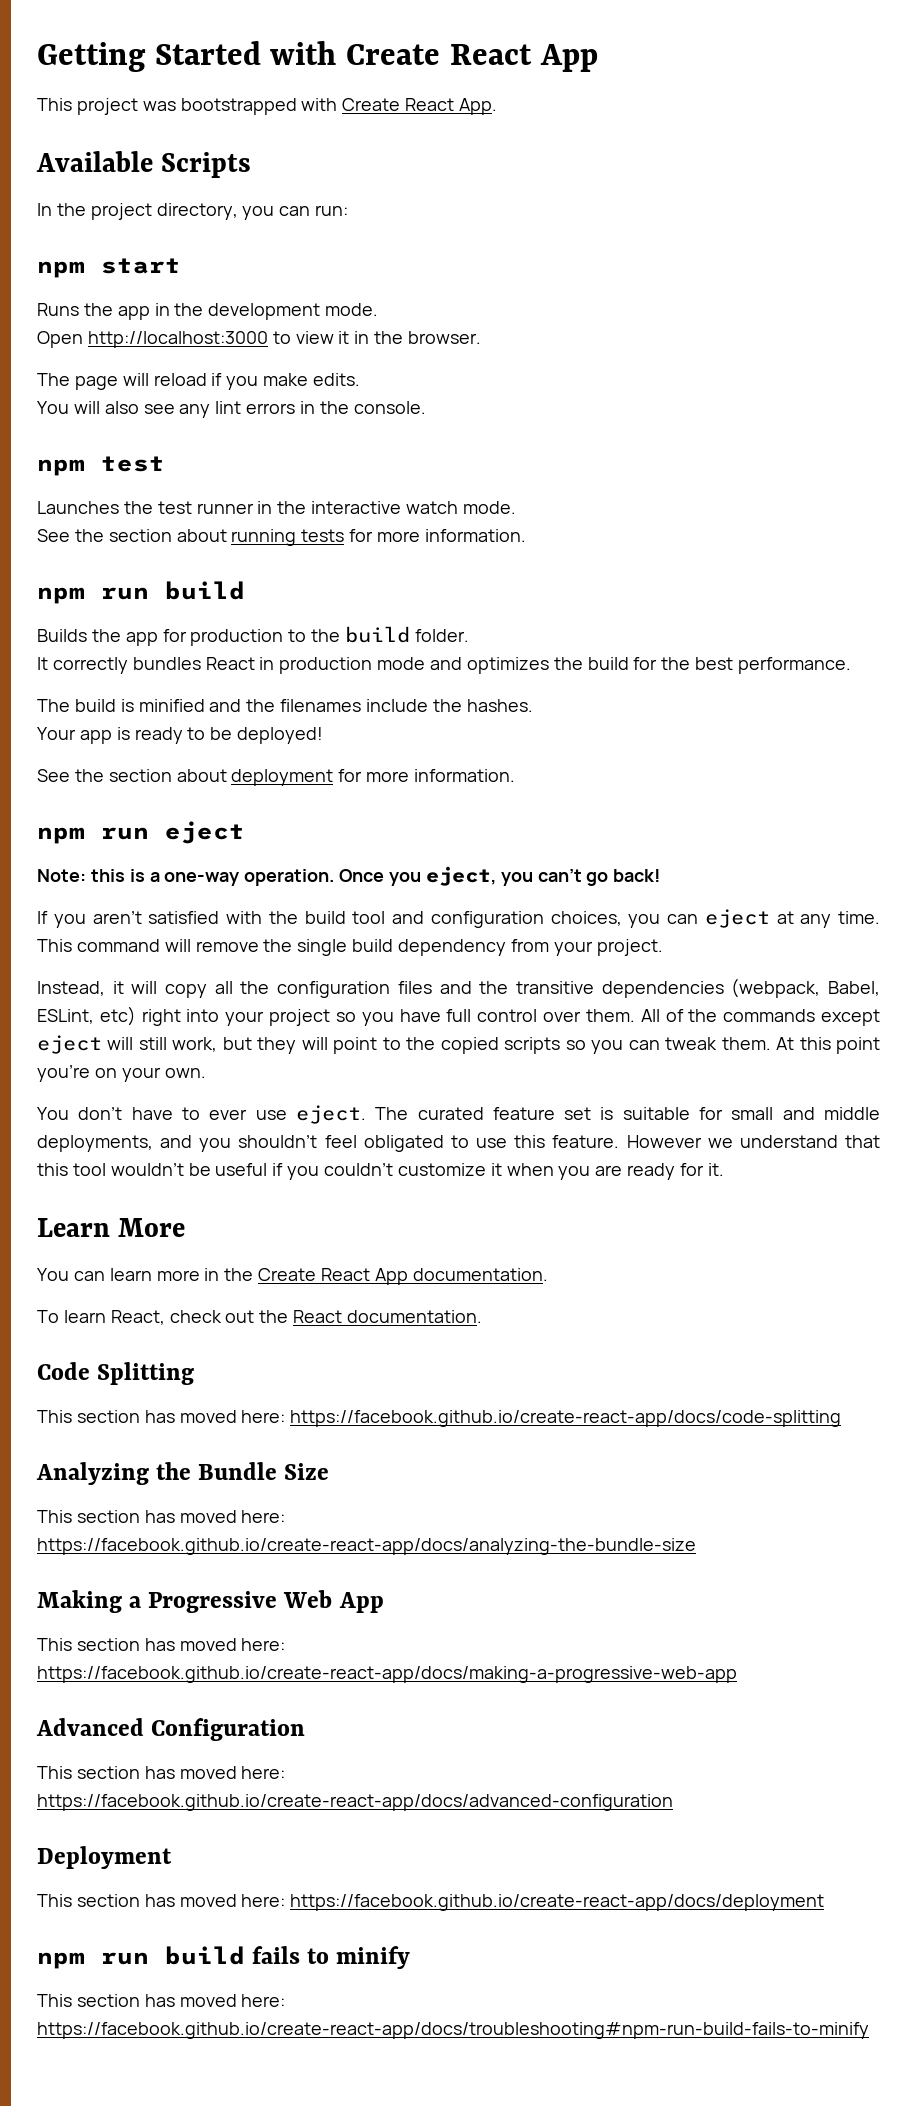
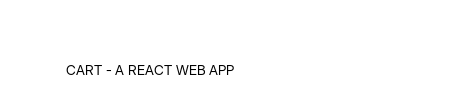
[37,41,598,72] [37,98,498,115] [36,151,252,178] [37,203,349,220] [37,258,181,278] [37,303,379,320] [37,331,482,348] [37,373,361,390] [37,401,426,418] [37,456,165,476] [37,501,516,514] [37,529,526,546] [37,581,245,604] [37,626,469,646] [37,657,852,674] [37,699,533,712] [37,727,324,744] [37,769,516,786] [37,821,245,844] [37,866,661,886] [37,909,880,928] [37,939,663,956] [37,978,881,998] [37,1006,881,1026] [37,1035,881,1054] [37,1065,206,1082] [37,1105,880,1124] [37,1135,880,1152] [37,1163,724,1180] [37,1218,186,1237] [37,1268,548,1285] [37,1310,483,1325] [37,1362,195,1385] [37,1410,842,1427] [36,1462,330,1485] [37,1510,286,1523] [37,1538,696,1555] [37,1590,384,1613] [37,1638,286,1651] [37,1666,737,1683] [36,1718,306,1741] [37,1766,286,1779] [37,1794,673,1811] [37,1846,172,1869] [37,1894,825,1911] [37,1946,411,1969] [37,1994,286,2007] [37,2022,869,2039] Getting Started with Create React App // This project was bootstrapped with Create React App. // Available Scripts // In the project directory, you can run: // npm start // Runs the app in the development mode. // Open http://localhost:3000 to view it in the browser. // The page will reload if you make edits. // You will also see any lint errors in the console. // npm test // Launches the test runner in the interactive watch mode. // See the section about running tests for more information. // npm run build // Builds the app for production to the build folder. // It correctly bundles React in production mode and optimizes the build for the best performance. // The build is minified and the filenames include the hashes. // Your app is ready to be deployed! // See the section about deployment for more information. // npm run eject // Note: this is a one-way operation. Once you eject, you can’t go back! // If you aren’t satisfied with the build tool and configuration choices, you can eject at any time. This command will remove the single build dependency from your project. // Instead, it will copy all the configuration files and the transitive dependencies (webpack, Babel, ESLint, etc) right into your project so you have full control over them. All of the commands except eject will still work, but they will point to the copied scripts so you can tweak them. At this point you’re on your own. // You don’t have to ever use eject. The curated feature set is suitable for small and middle deployments, and you shouldn’t feel obligated to use this feature. However we understand that this tool wouldn’t be useful if you couldn’t customize it when you are ready for it. // Learn More // You can learn more in the Create React App documentation. // To learn React, check out the React documentation. // Code Splitting // This section has moved here: https://facebook.github.io/create-react-app/docs/code-splitting // Analyzing the Bundle Size // This section has moved here: https://facebook.github.io/create-react-app/docs/analyzing-the-bundle-size // Making a Progressive Web App // This section has moved here: https://facebook.github.io/create-react-app/docs/making-a-progressive-web-app // Advanced Configuration // This section has moved here: https://facebook.github.io/create-react-app/docs/advanced-configuration // Deployment // This section has moved here: https://facebook.github.io/create-react-app/docs/deployment // npm run build fails to minify // This section has moved here: https://facebook.github.io/create-react-app/docs/troubleshooting#npm-run-build-fails-to-minify -> [66,65,235,75] CART - A REACT WEB APP

